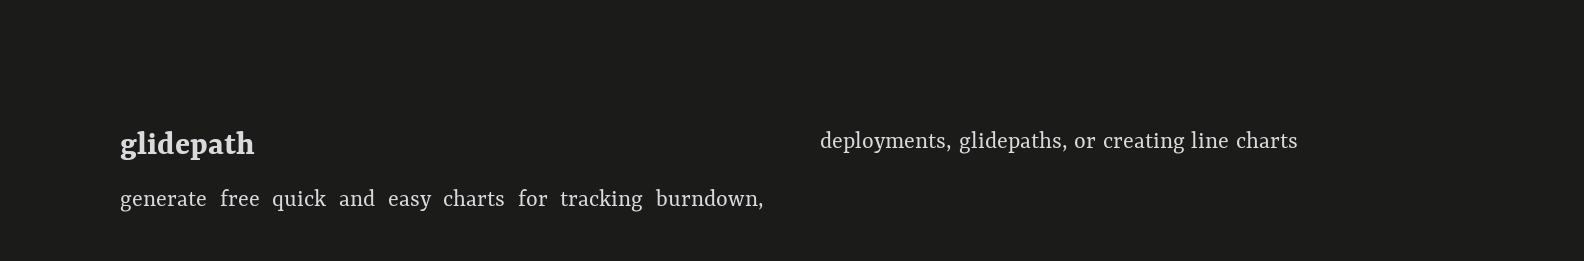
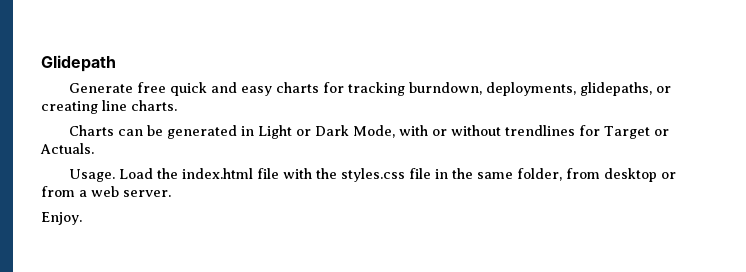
[120,131,255,160] [120,192,207,212] glidepath // generate -> [41,55,116,72] [68,83,133,93] Glidepath // Generate
[1236,131,1299,148] charts -> [131,100,177,111] [68,125,669,139] [40,143,94,154] [68,168,676,182] [41,186,171,197] [41,212,82,225] charts. // Charts can be generated in Light or Dark Mode, with or without trendlines for Target or Actuals. // Usage. Load the index.html file with the styles.css file in the same folder, from desktop or from a web server. // Enjoy.

